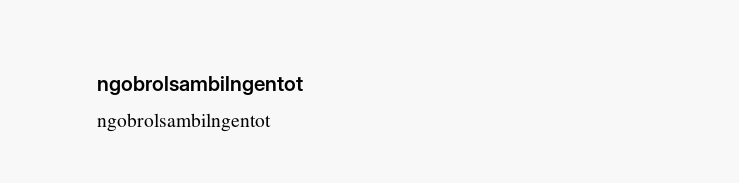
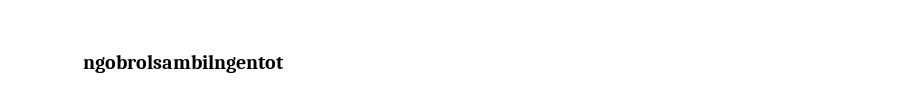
[97,76,303,95] [97,113,271,132] ngobrolsambilngentot // ngobrolsambilngentot -> [83,54,284,73] ngobrolsambilngentot

